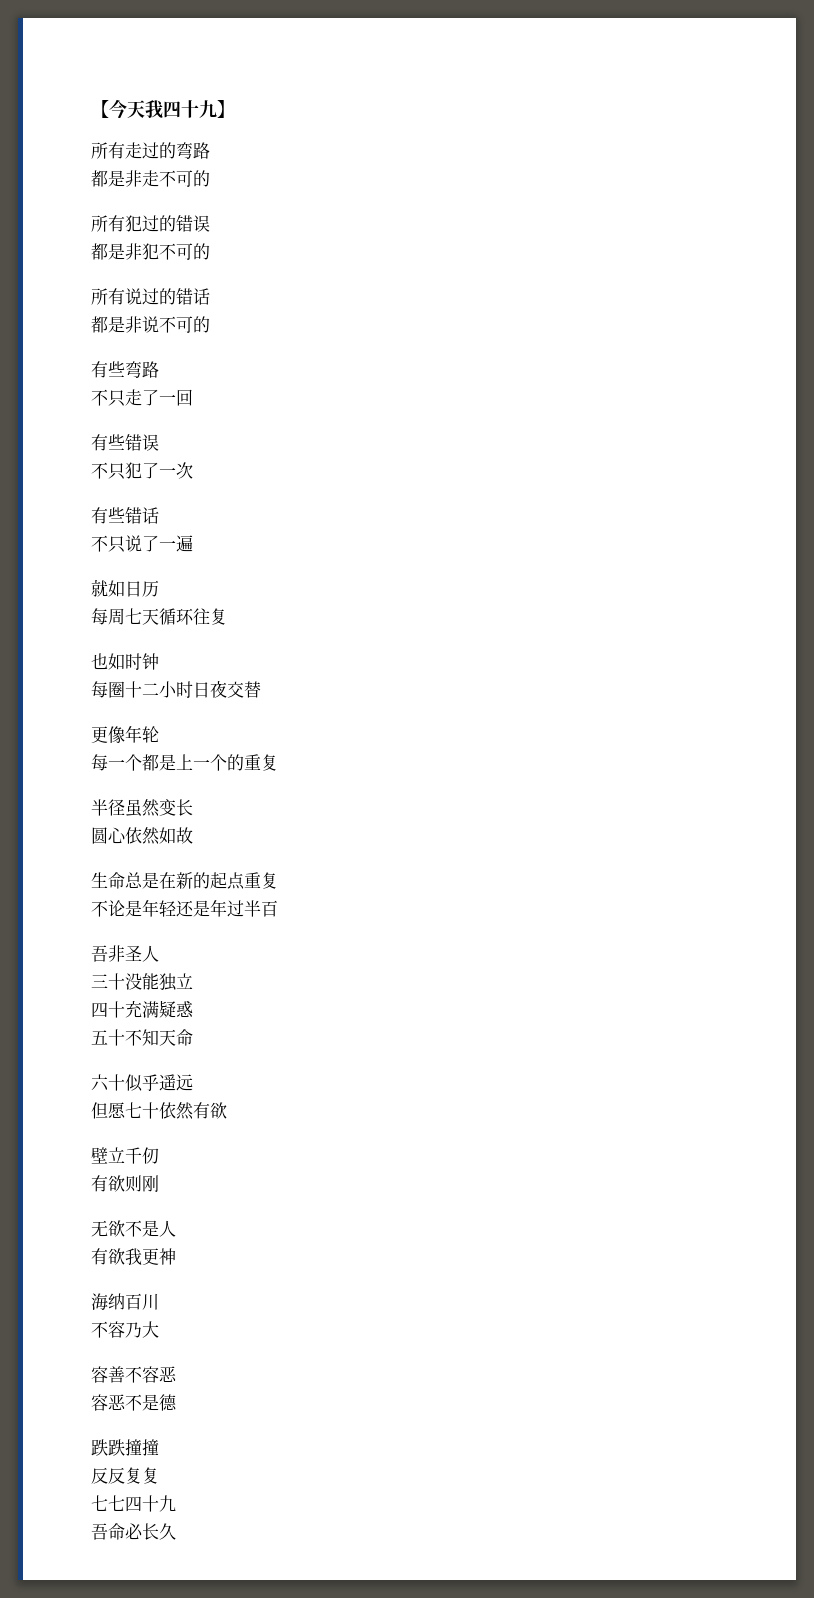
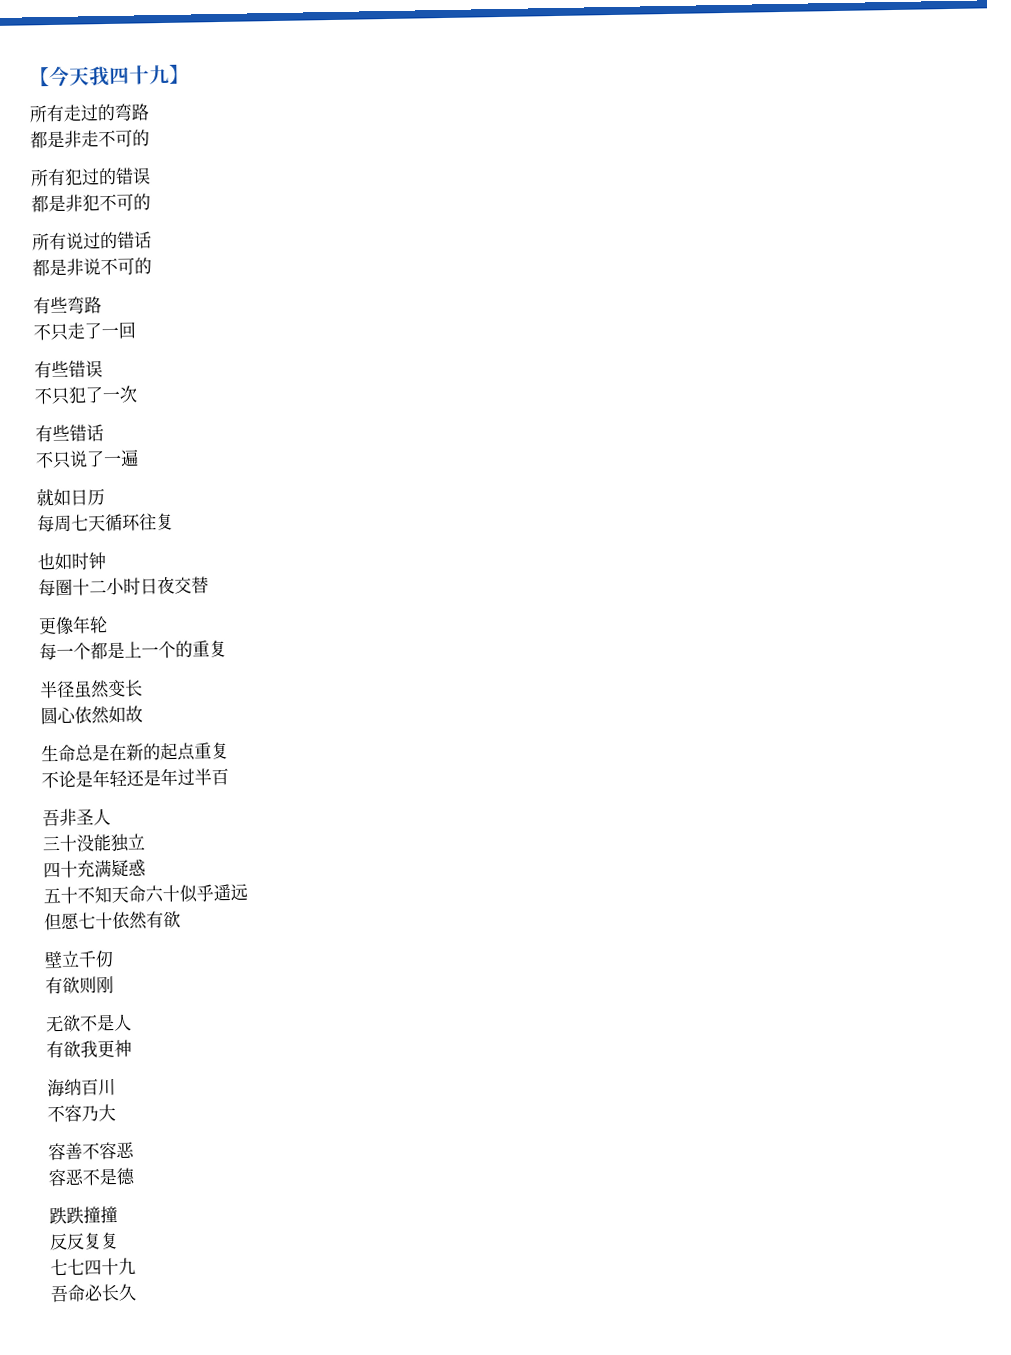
(193, 1037) // -> (146, 894) none

